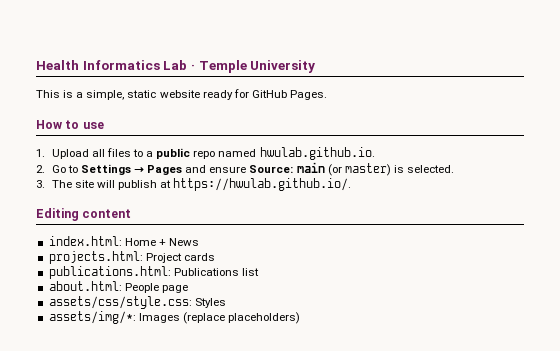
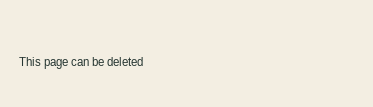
[36,60,316,73] [36,89,327,100] [36,120,104,129] [36,147,375,160] [36,162,454,176] [36,178,352,191] [36,208,132,221] [48,236,199,246] [48,251,215,264] [48,266,259,279] [48,281,188,293] [48,296,226,309] [48,311,300,324] Health Informatics Lab · Temple University // This is a simple, static website ready for GitHub Pages. // How to use // 1. Upload all files to a public repo named hwulab.github.io. // 2. Go to Settings → Pages and ensure Source: main (or master) is selected. // 3. The site will publish at https://hwulab.github.io/. // Editing content // index.html: Home + News // projects.html: Project cards // publications.html: Publications list // about.html: People page // assets/css/style.css: Styles // assets/img/*: Images (replace placeholders) -> [19,57,144,69] This page can be deleted

